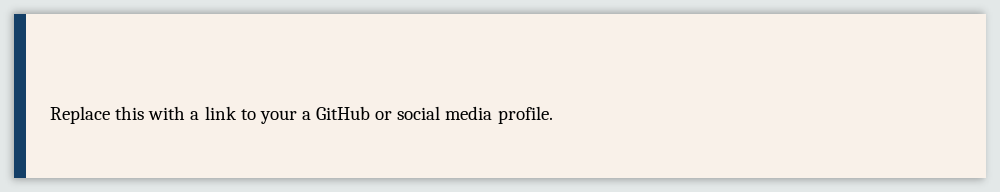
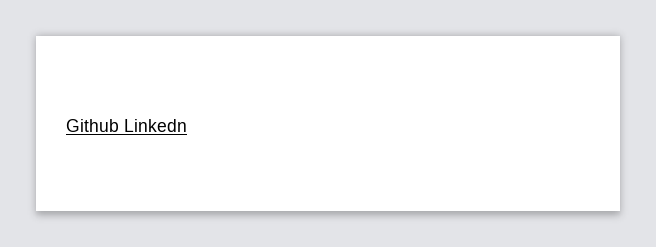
[50,106,553,124] Replace this with a link to your a GitHub or social media profile. -> [66,119,187,132] Github Linkedn

